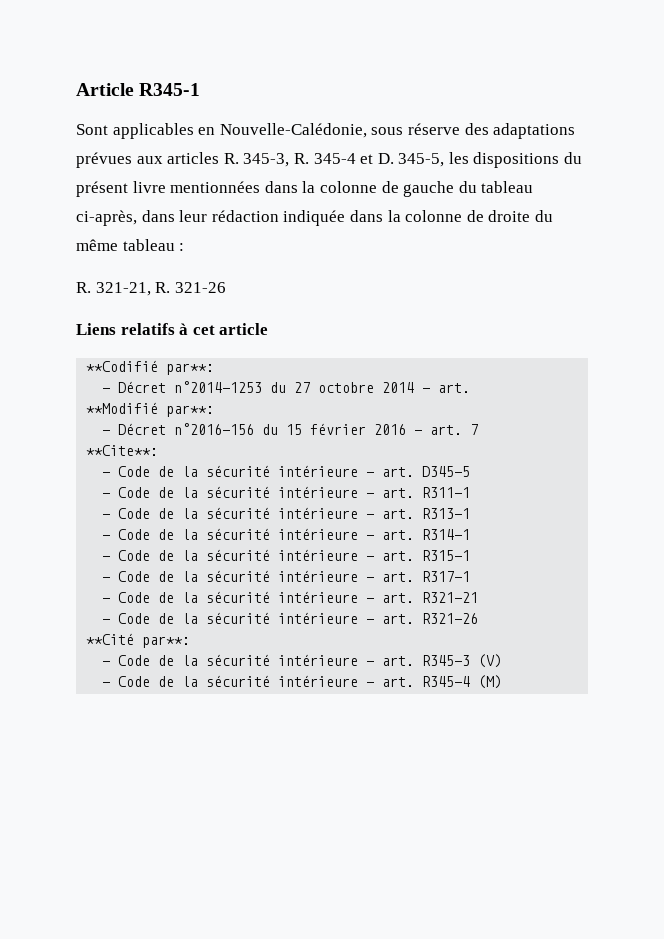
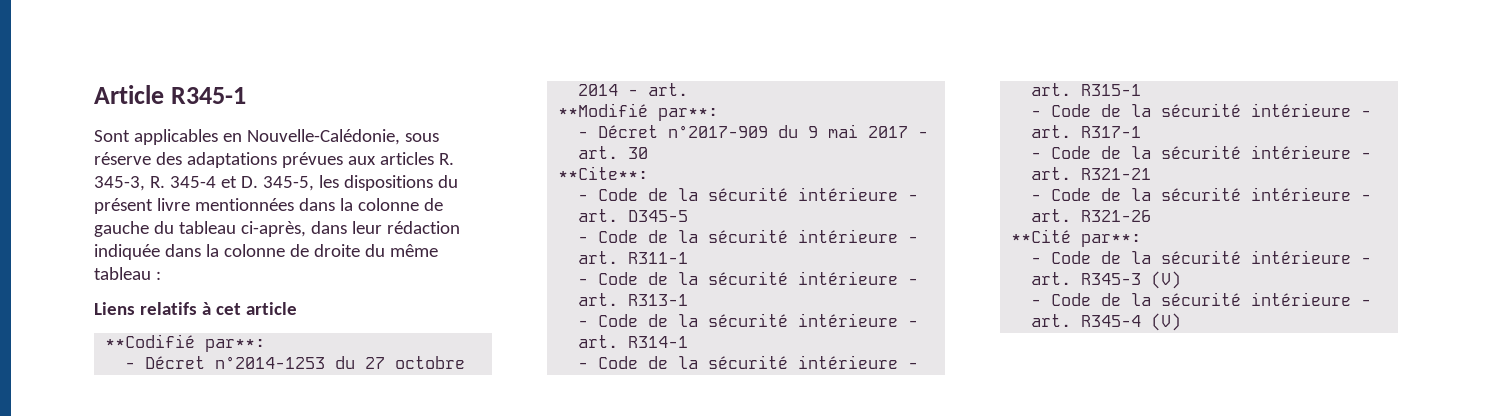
[76,282,226,296] // R. 321-21, R. 321-26 -> (161, 275) none
[174,423,479,435] n°2016-156 du 15 février 2016 - art. 7 -> [668,124,929,138] [578,146,649,159] n°2017-909 du 9 mai 2017 - art. 30
[478,675,503,689] (M) -> [1151,313,1182,331] (V)

